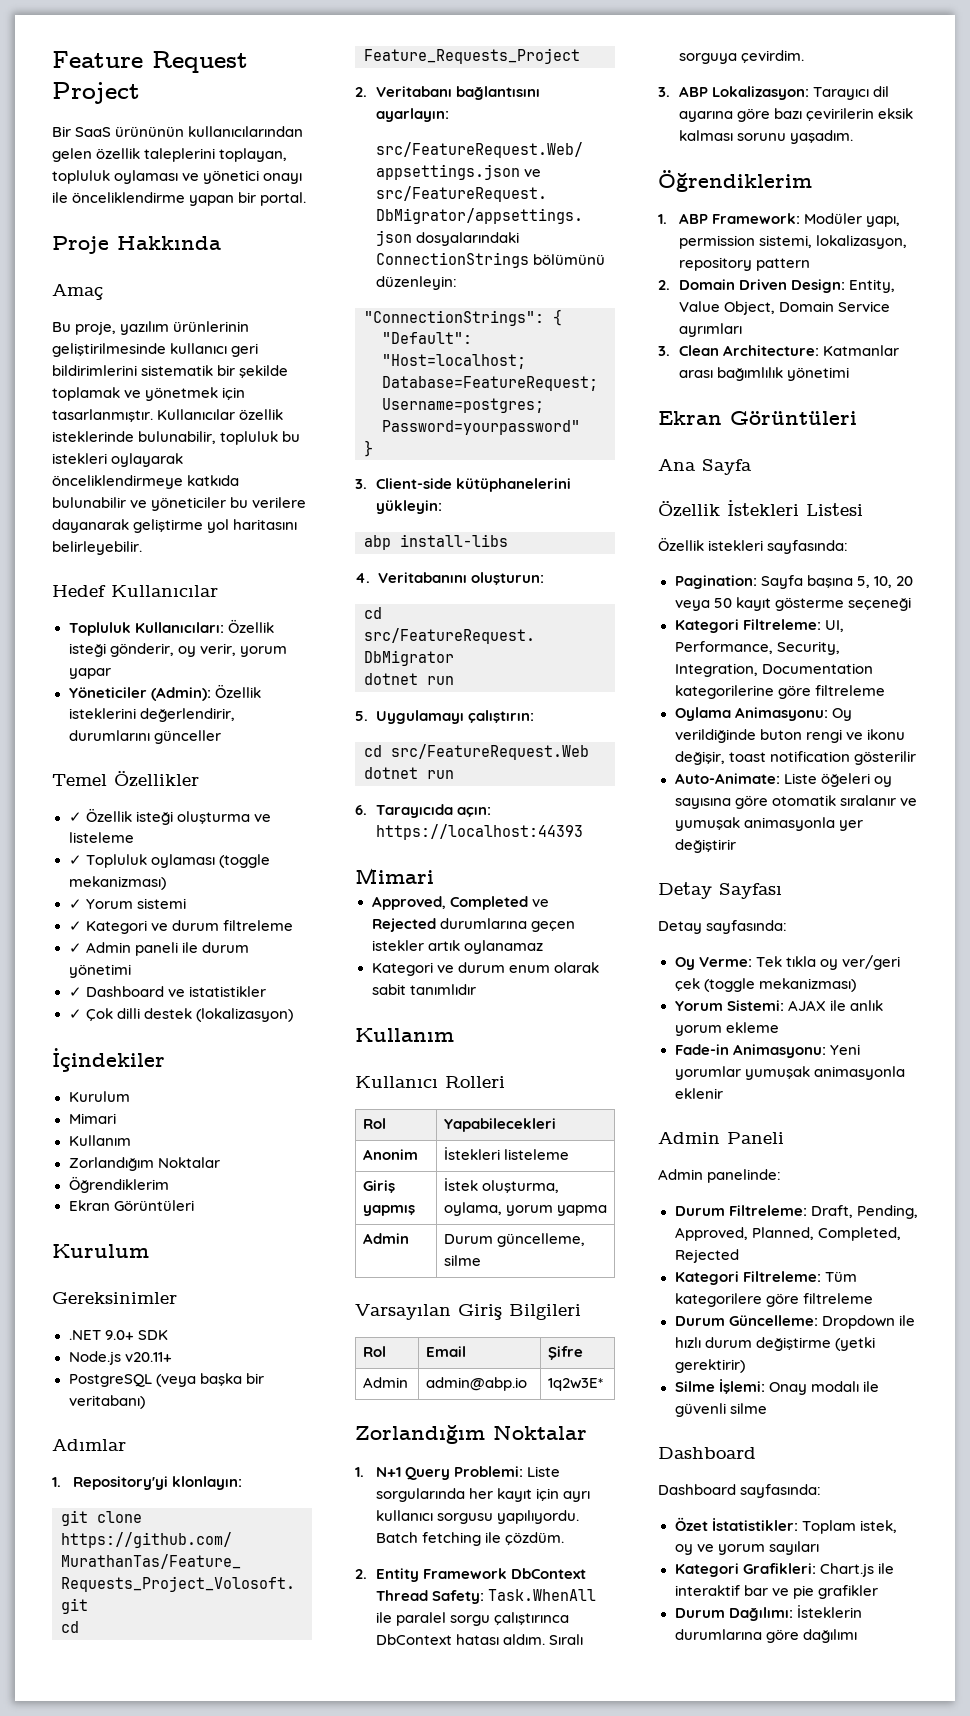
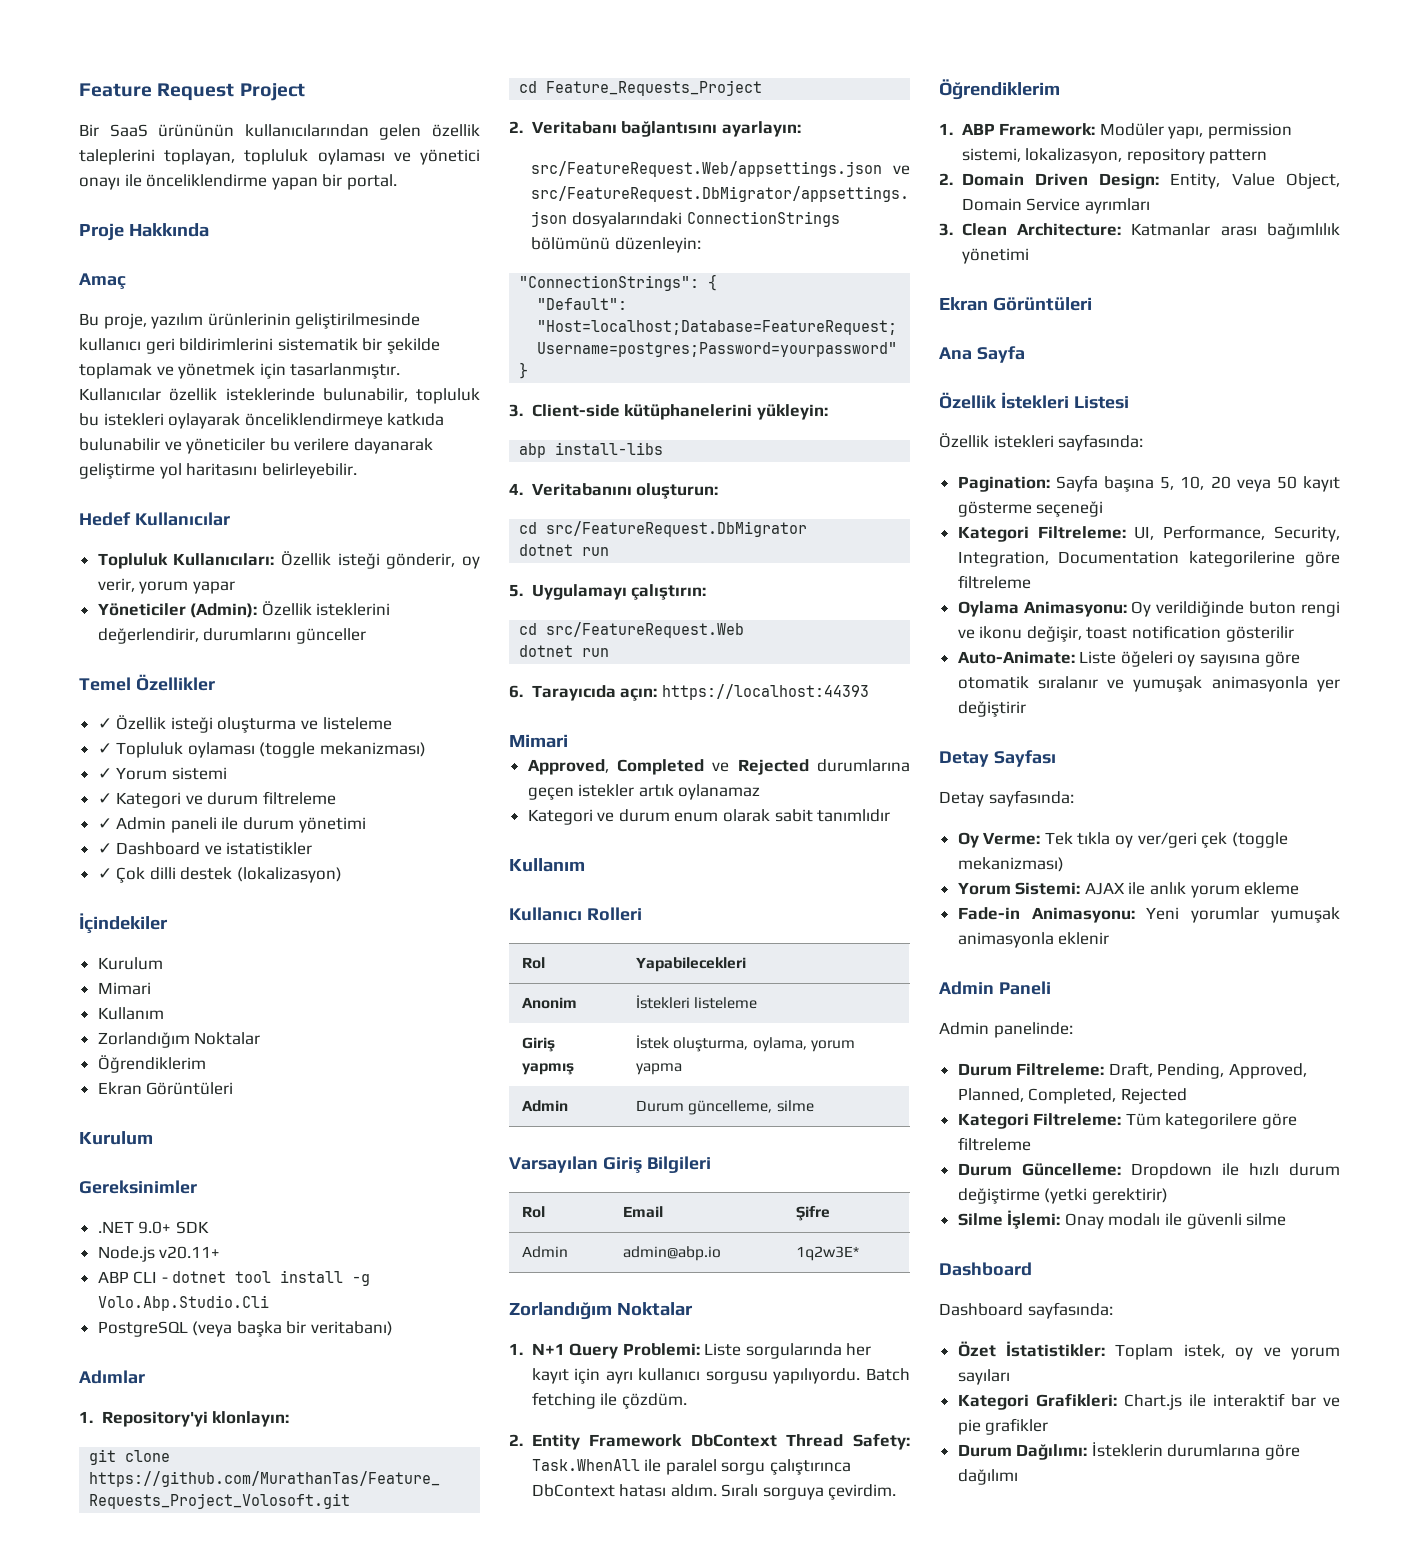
(172, 1357) none -> [97,1270,371,1286] [97,1295,269,1311] // ABP CLI - dotnet tool install -g Volo.Abp.Studio.Cli
[658,86,889,100] [678,108,913,122] [678,130,853,144] // 3. ABP Lokalizasyon: Tarayıcı dil ayarına göre bazı çevirilerin eksik kalması sorunu yaşadım. -> (897, 1492) none

